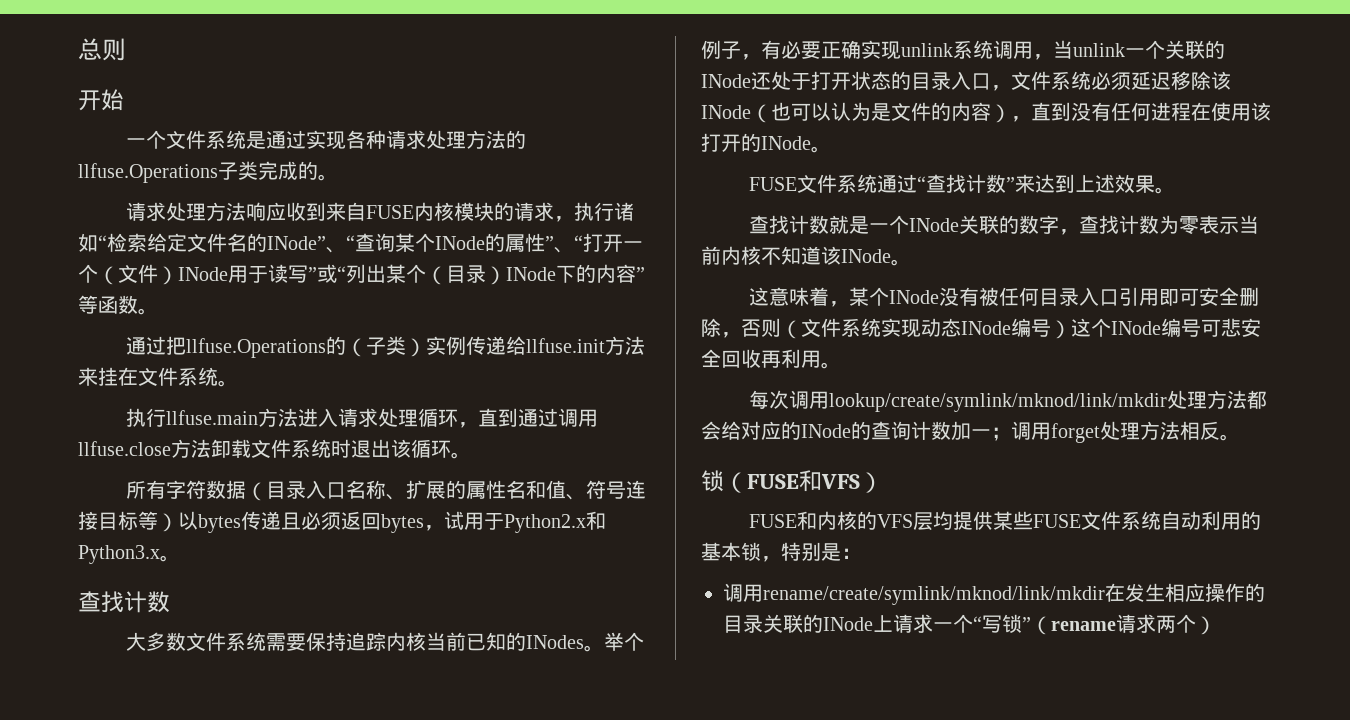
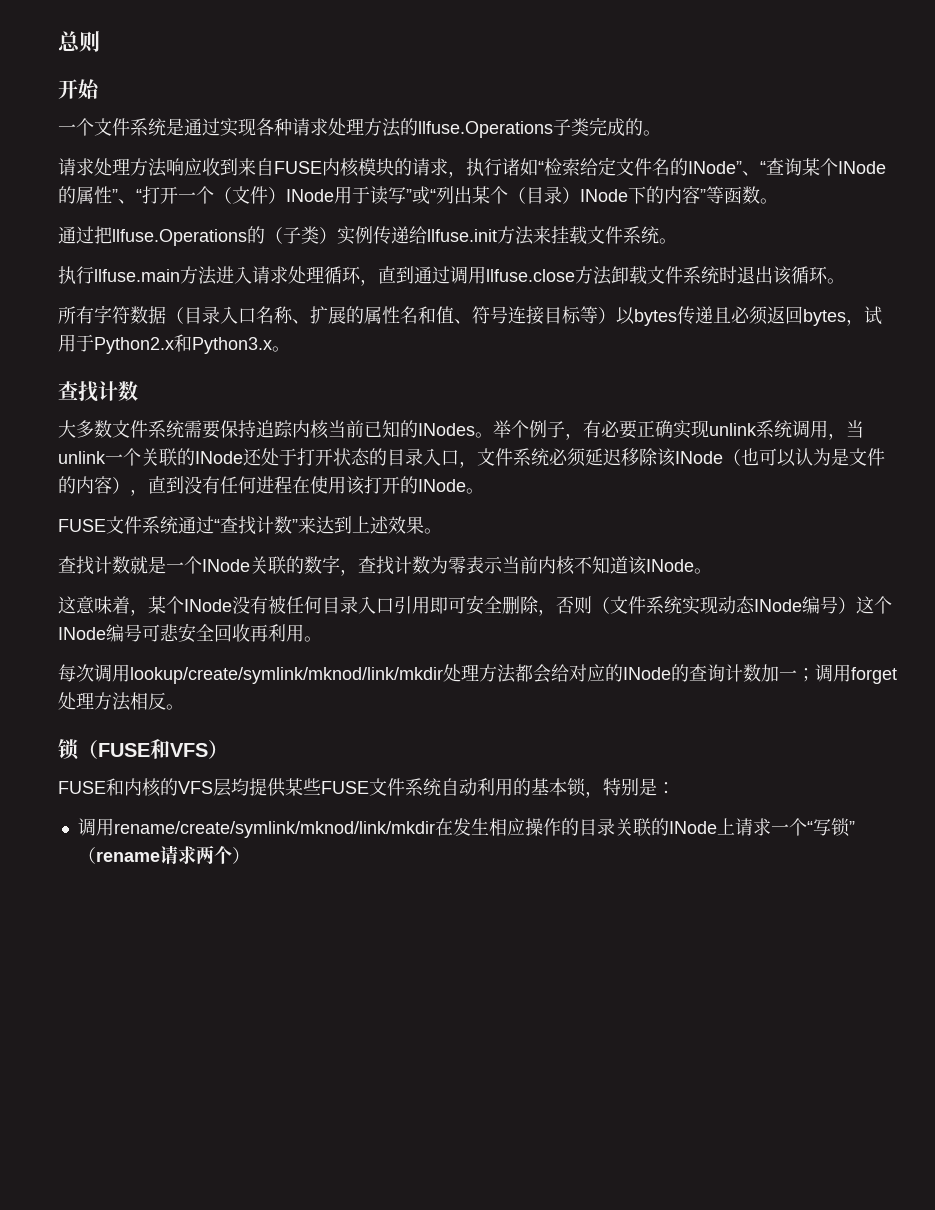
[118,367,138,386] 在 -> [569,226,587,244] 载

